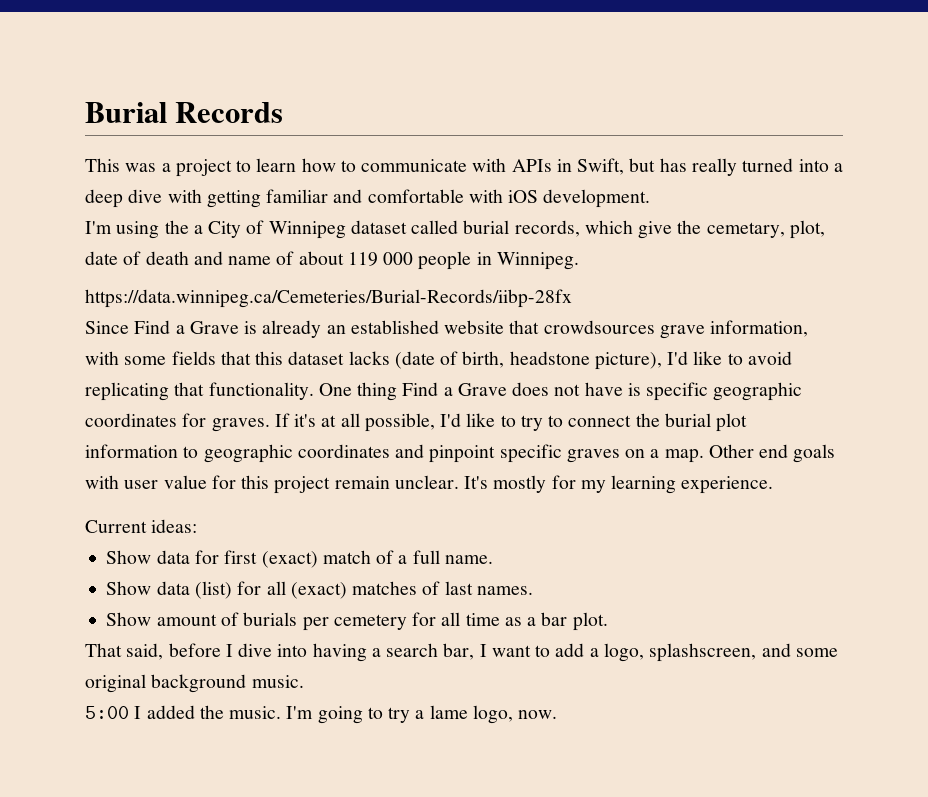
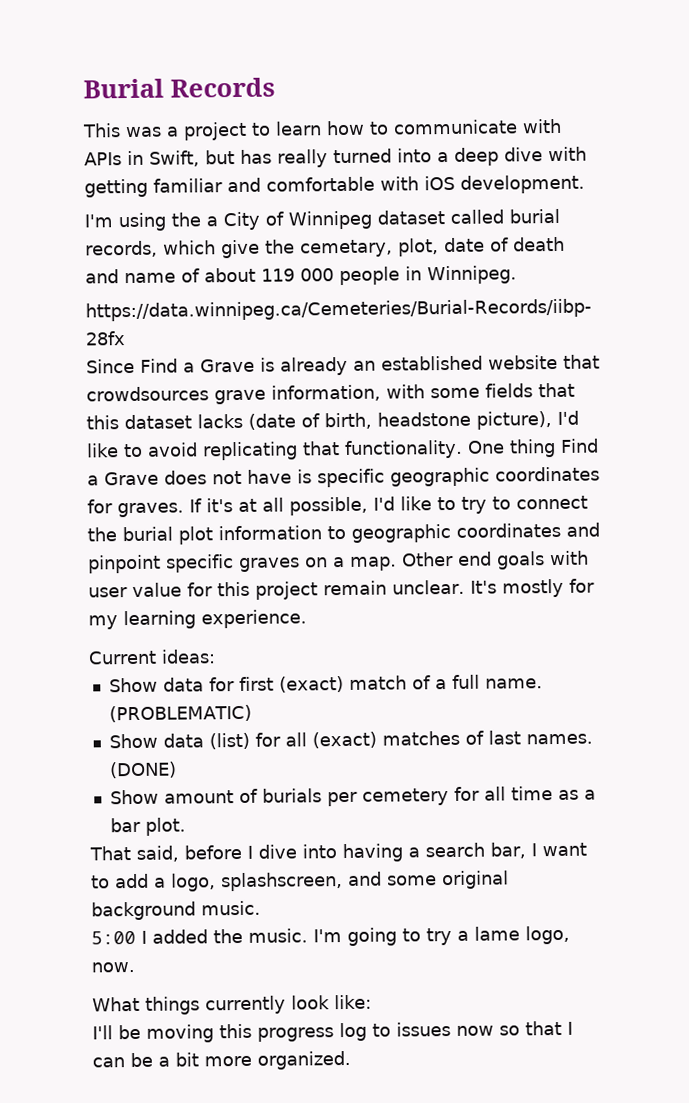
(493, 559) none -> [108,704,252,723] (PROBLEMATIC)
(533, 590) none -> [108,761,177,779] (DONE)
(558, 714) none -> [92,994,372,1015] [92,1020,573,1043] [92,1050,351,1070] // What things currently look like: // I'll be moving this progress log to issues now so that I can be a bit more organized.

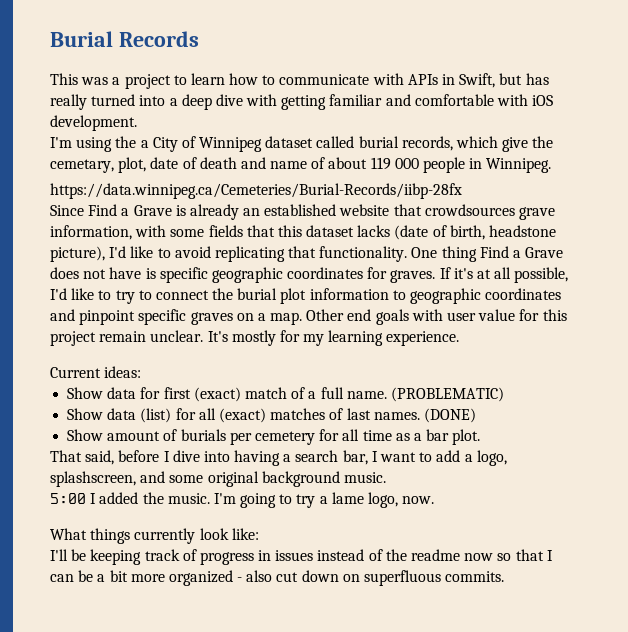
[146,1022,451,1043] moving this progress log to issues -> [90,549,461,565] keeping track of progress in issues instead of the readme
[257,1050,351,1070] organized. -> [168,570,505,586] organized - also cut down on superfluous commits.

